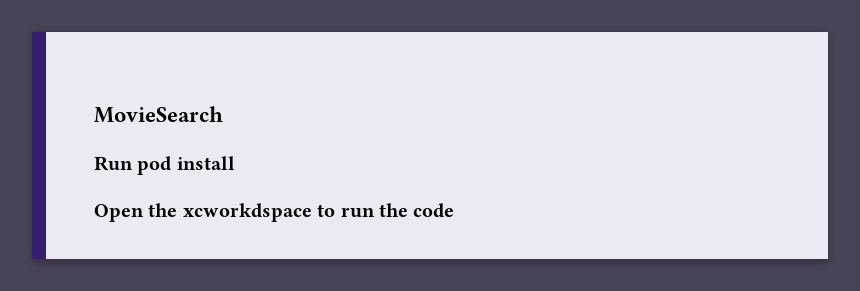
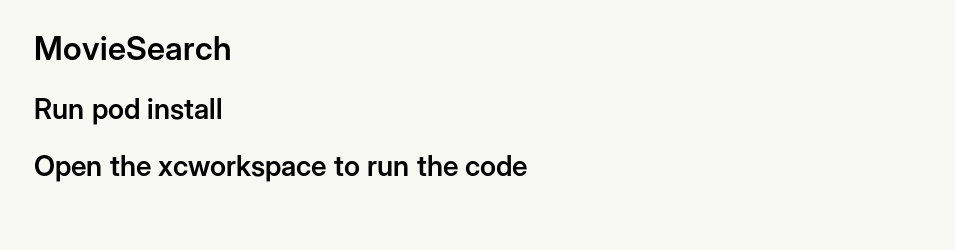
[182,203,312,222] xcworkdspace -> [158,155,327,182] xcworkspace

